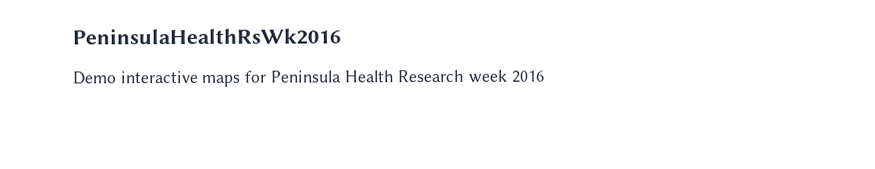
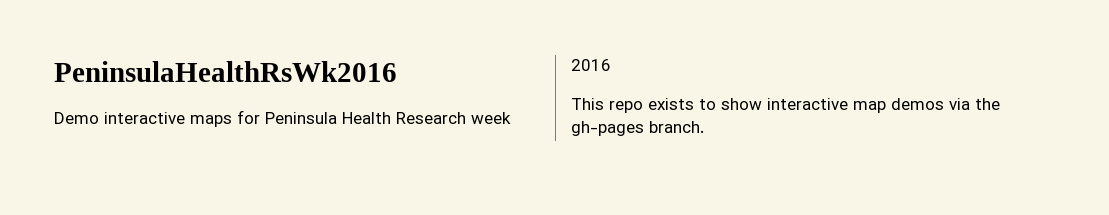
(544, 76) none -> [571,98,1000,113] [571,121,704,136] // This repo exists to show interactive map demos via the gh-pages branch.

